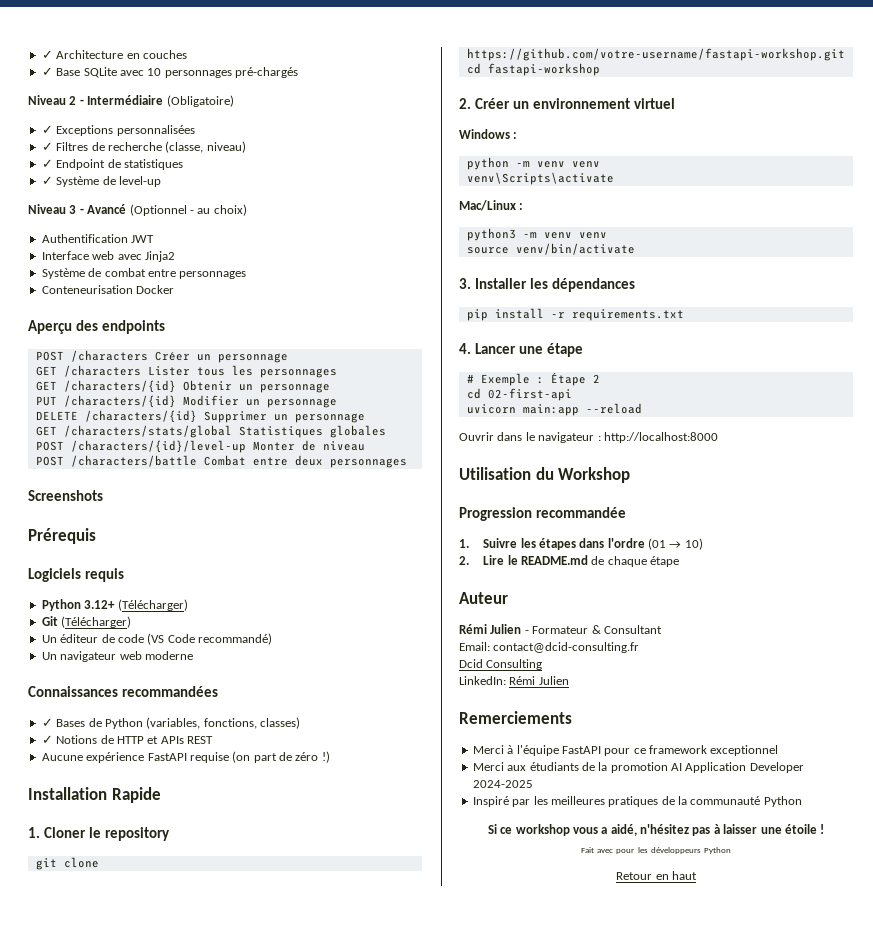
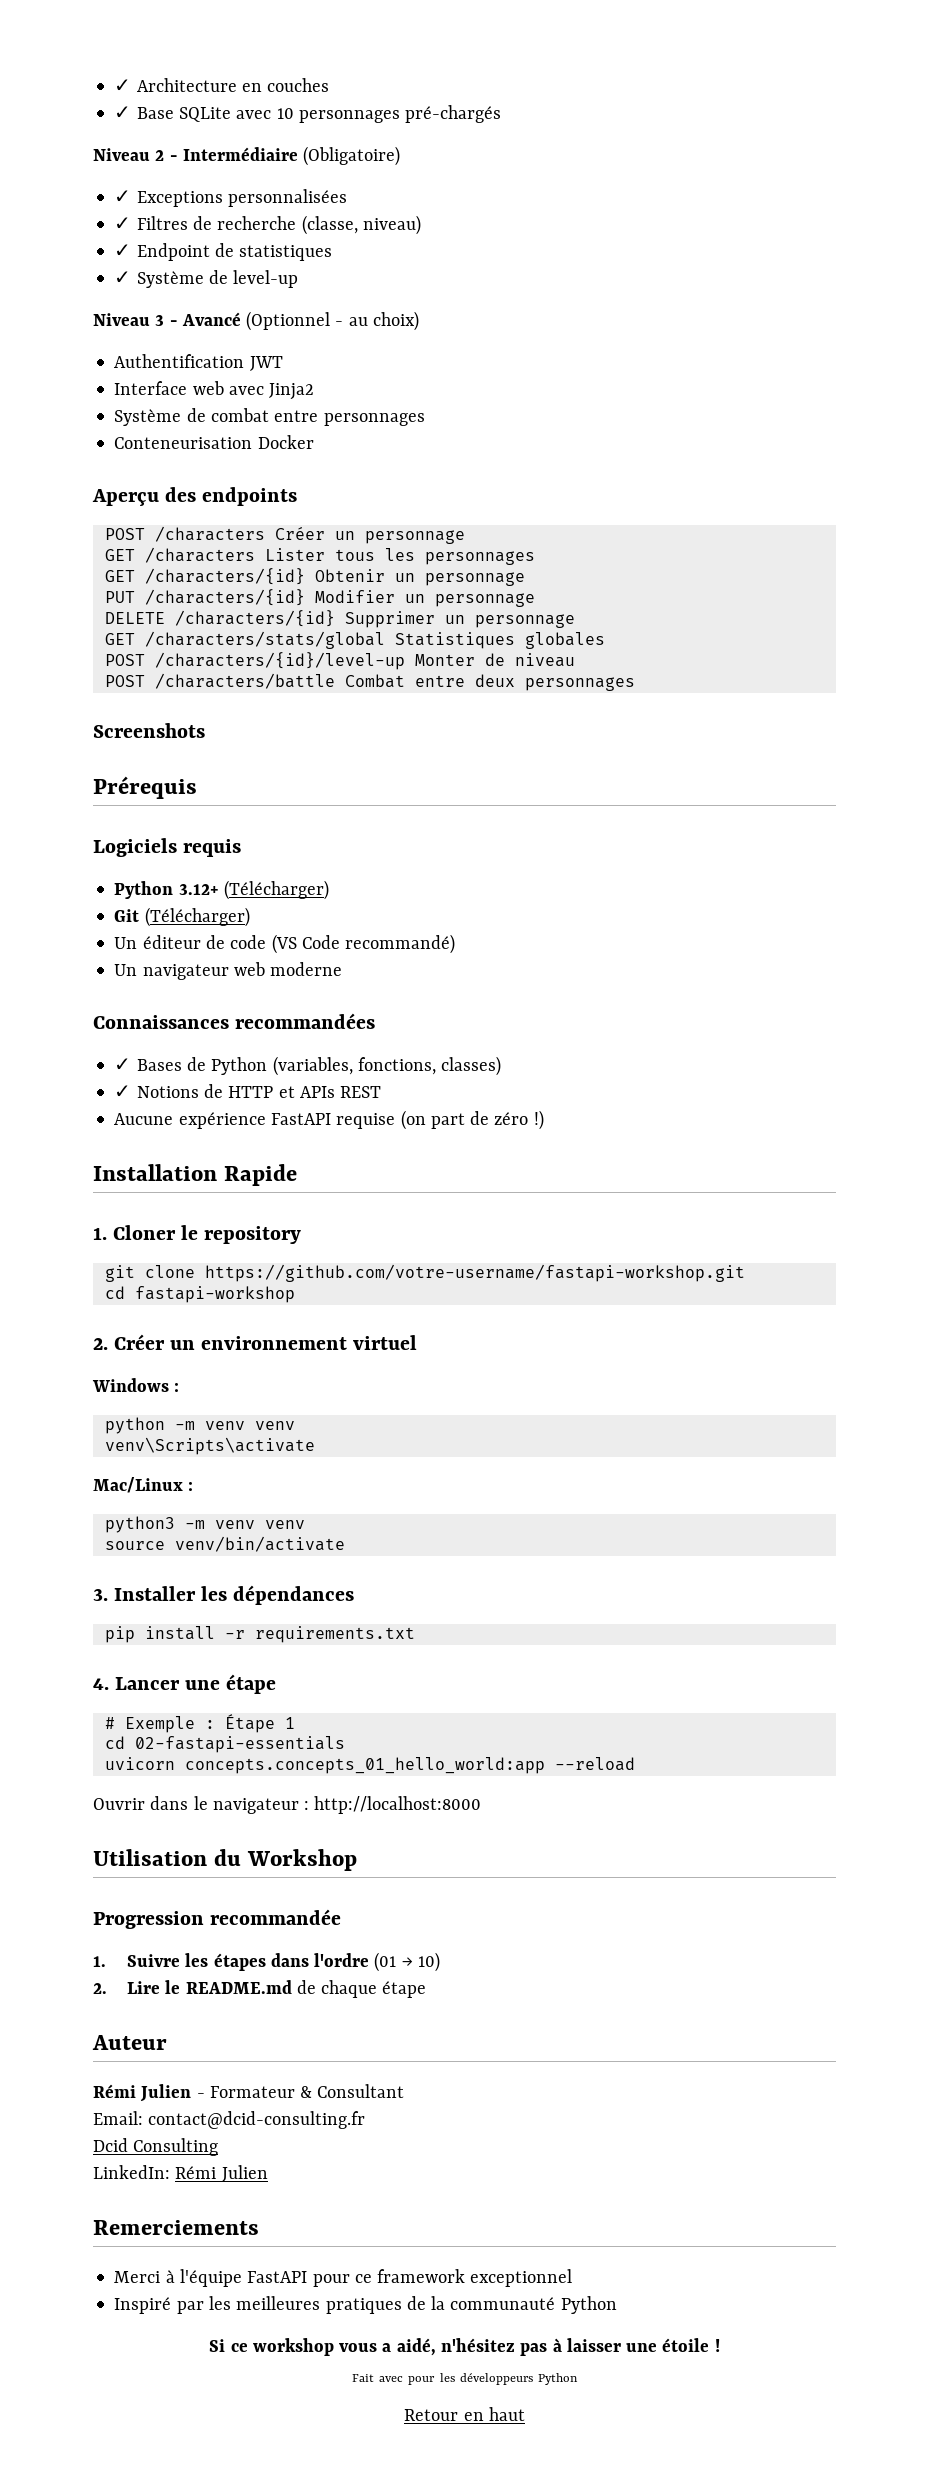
[592,374,600,383] [466,388,572,401] 2 // cd 02-first-api -> [284,1717,295,1729] [104,1736,345,1753] 1 // cd 02-fastapi-essentials
[522,404,579,416] main:app -> [184,1757,545,1774] concepts.concepts_01_hello_world:app
[472,762,804,773] [472,780,533,788] // Merci aux étudiants de la promotion AI Application Developer 2024-2025 -> (573, 2278) none

